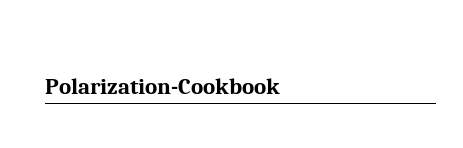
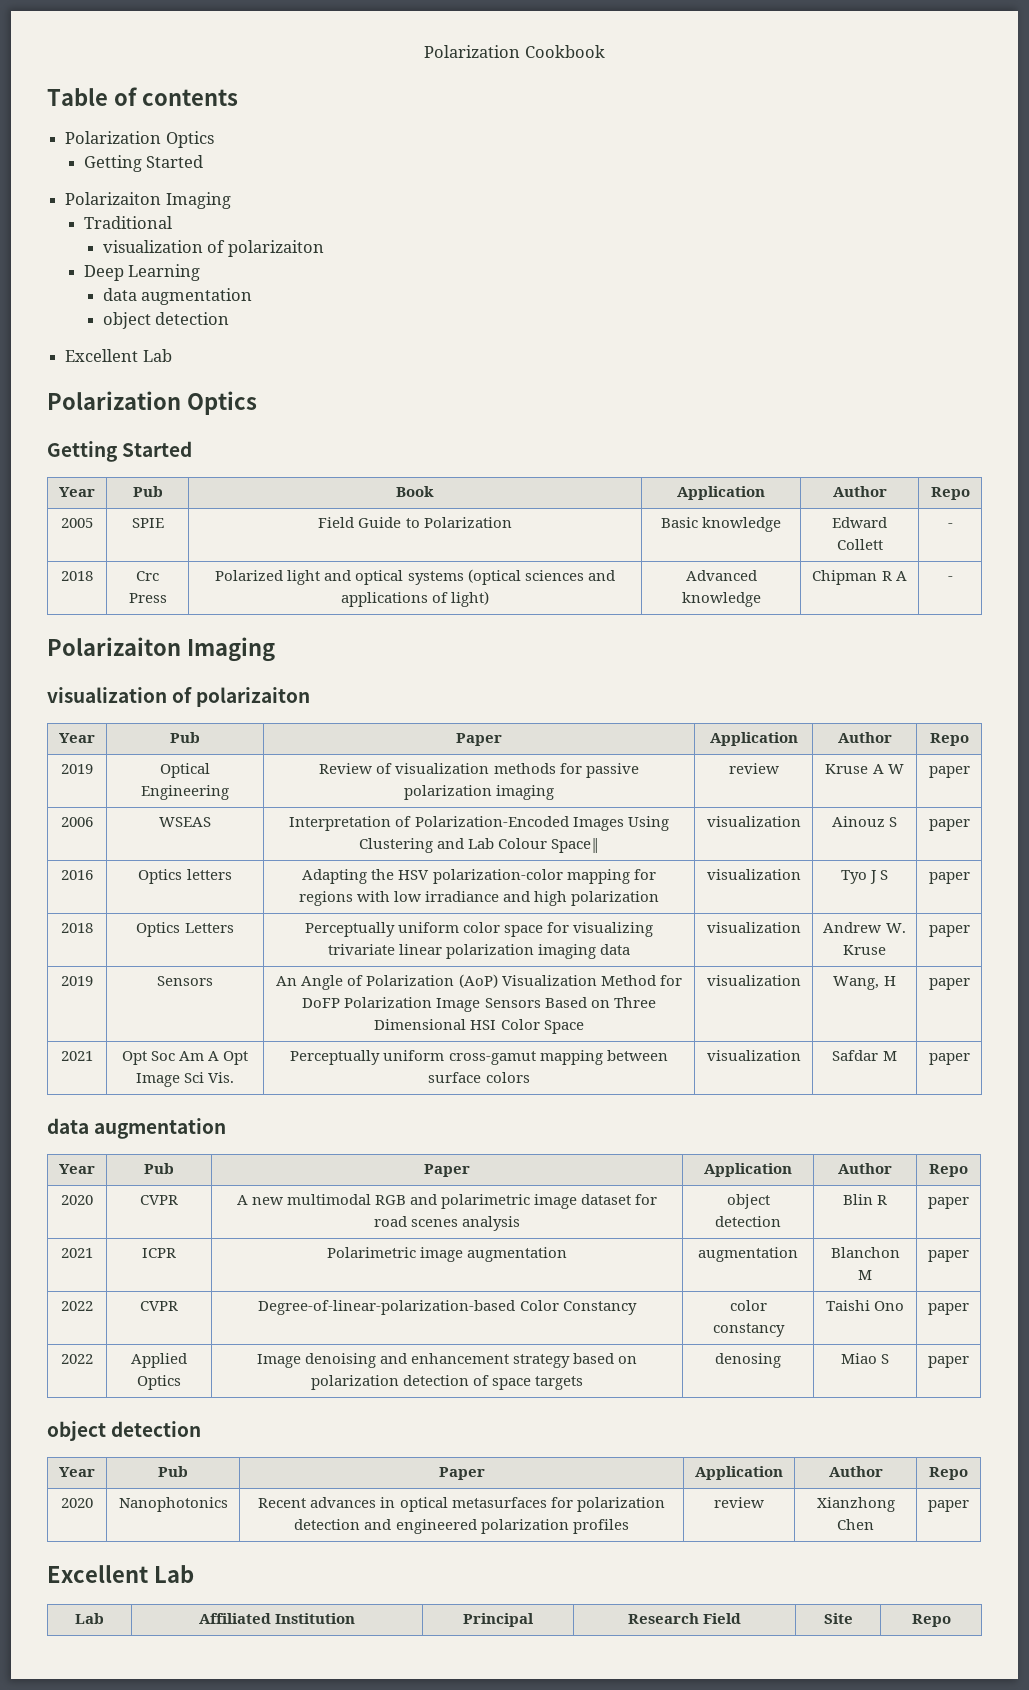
[45,78,280,94] Polarization-Cookbook -> [424,45,605,58] [47,87,238,106] [65,131,214,148] [83,155,204,172] [65,192,231,209] [83,216,172,229] [102,240,324,257] [83,264,201,281] [102,288,253,305] [102,312,230,329] [65,349,172,362] [47,391,257,415] [47,441,193,462] [59,487,95,497] [132,486,163,497] [396,486,434,497] [677,486,765,500] [832,486,887,497] [930,487,970,500] [61,518,93,528] [131,518,164,528] [318,517,512,528] [660,517,782,532] [832,517,887,528] [836,539,883,550] [947,523,953,528] [61,571,93,581] [136,571,159,581] [128,593,167,603] [215,569,615,585] [340,591,490,607] [685,570,757,581] [681,592,761,607] [812,570,907,585] [947,576,953,581] [47,637,275,662] [47,687,311,707] [59,733,95,743] [170,732,200,743] [456,733,502,746] [709,732,798,746] [837,732,892,743] [929,733,969,746] [61,764,93,774] [160,763,210,778] [141,785,229,800] [319,763,639,778] [403,785,555,800] [728,763,779,774] [825,764,904,774] [928,766,970,778] [61,817,93,827] [159,817,211,827] [289,816,669,831] [358,838,600,853] [706,816,801,827] [831,816,898,827] [928,819,970,831] [61,870,93,880] [138,869,232,884] [302,869,656,884] [298,891,660,906] [706,869,801,880] [840,870,889,884] [928,872,970,884] [61,923,93,933] [136,922,234,937] [304,922,654,937] [327,944,631,959] [706,922,801,933] [823,922,906,933] [843,945,886,955] [928,925,970,937] [61,976,93,986] [157,976,213,986] [276,974,682,990] [302,997,656,1012] [374,1019,584,1034] [706,975,801,986] [833,976,896,990] [928,978,970,990] [61,1051,93,1061] [121,1051,249,1065] [135,1072,235,1087] [290,1050,668,1065] [428,1072,530,1083] [706,1050,801,1061] [832,1050,897,1061] [928,1053,970,1065] [47,1118,227,1139] [59,1164,95,1174] [144,1163,174,1174] [424,1164,470,1177] [704,1163,792,1177] [838,1163,892,1174] [929,1164,968,1177] [61,1195,93,1205] [140,1195,178,1205] [236,1194,658,1209] [373,1216,521,1231] [726,1194,770,1209] [715,1216,781,1227] [842,1194,888,1205] [928,1197,969,1209] [61,1248,93,1258] [142,1248,176,1258] [326,1247,568,1262] [698,1247,798,1262] [830,1247,900,1258] [858,1270,872,1280] [928,1250,969,1262] [61,1301,93,1311] [140,1301,178,1311] [258,1300,637,1315] [729,1300,767,1311] [712,1323,785,1337] [825,1300,905,1311] [928,1303,969,1315] [61,1354,93,1364] [131,1353,187,1368] [137,1375,181,1390] [256,1353,638,1368] [310,1375,584,1390] [715,1353,781,1368] [840,1353,890,1364] [928,1356,969,1368] [47,1421,202,1441] [59,1467,95,1477] [158,1466,188,1477] [438,1467,485,1480] [695,1466,783,1480] [828,1466,883,1477] [929,1467,968,1480] [61,1498,93,1508] [118,1497,228,1512] [258,1497,665,1512] [294,1519,629,1534] [714,1497,764,1508] [816,1497,895,1512] [837,1519,874,1530] [928,1500,969,1512] [47,1565,194,1583] [75,1613,104,1624] [198,1613,356,1624] [463,1613,534,1627] [627,1613,742,1624] [823,1613,853,1624] [911,1614,951,1627] Polarization Cookbook // Table of contents // Polarization Optics // Getting Started // Polarizaiton Imaging // Traditional // visualization of polarizaiton // Deep Learning // data augmentation // object detection // Excellent Lab // Polarization Optics // Getting Started // Year | Pub | Book | Application | Author | Repo // 2005 | SPIE | Field Guide to Polarization | Basic knowledge | Edward Collett | - // 2018 | Crc Press | Polarized light and optical systems (optical sciences and applications of light) | Advanced knowledge | Chipman R A | - // Polarizaiton Imaging // visualization of polarizaiton // Year | Pub | Paper | Application | Author | Repo // 2019 | Optical Engineering | Review of visualization methods for passive polarization imaging | review | Kruse A W | paper // 2006 | WSEAS | Interpretation of Polarization-Encoded Images Using Clustering and Lab Colour Space‖ | visualization | Ainouz S | paper // 2016 | Optics letters | Adapting the HSV polarization-color mapping for regions with low irradiance and high polarization | visualization | Tyo J S | paper // 2018 | Optics Letters | Perceptually uniform color space for visualizing trivariate linear polarization imaging data | visualization | Andrew W. Kruse | paper // 2019 | Sensors | An Angle of Polarization (AoP) Visualization Method for DoFP Polarization Image Sensors Based on Three Dimensional HSI Color Space | visualization | Wang, H | paper // 2021 | Opt Soc Am A Opt Image Sci Vis. | Perceptually uniform cross-gamut mapping between surface colors | visualization | Safdar M | paper // data augmentation // Year | Pub | Paper | Application | Author | Repo // 2020 | CVPR | A new multimodal RGB and polarimetric image dataset for road scenes analysis | object detection | Blin R | paper // 2021 | ICPR | Polarimetric image augmentation | augmentation | Blanchon M | paper // 2022 | CVPR | Degree-of-linear-polarization-based Color Constancy | color constancy | Taishi Ono | paper // 2022 | Applied Optics | Image denoising and enhancement strategy based on polarization detection of space targets | denosing | Miao S | paper // object detection // Year | Pub | Paper | Application | Author | Repo // 2020 | Nanophotonics | Recent advances in optical metasurfaces for polarization detection and engineered polarization profiles | review | Xianzhong Chen | paper // Excellent Lab // Lab | Affiliated Institution | Principal | Research Field | Site | Repo

